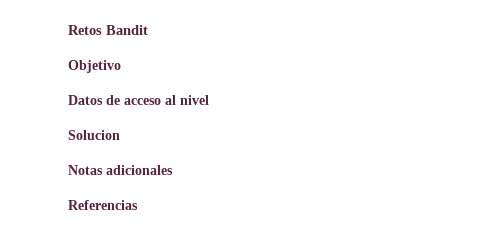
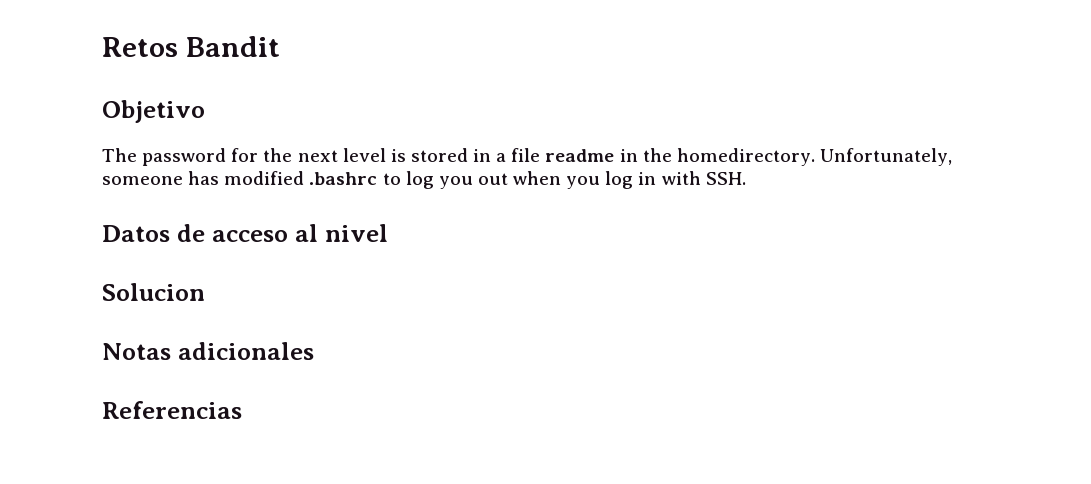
(121, 66) none -> [102,148,952,166] [102,171,746,189] // The password for the next level is stored in a file readme in the homedirectory. Unfortunately, someone has modified .bashrc to log you out when you log in with SSH.

